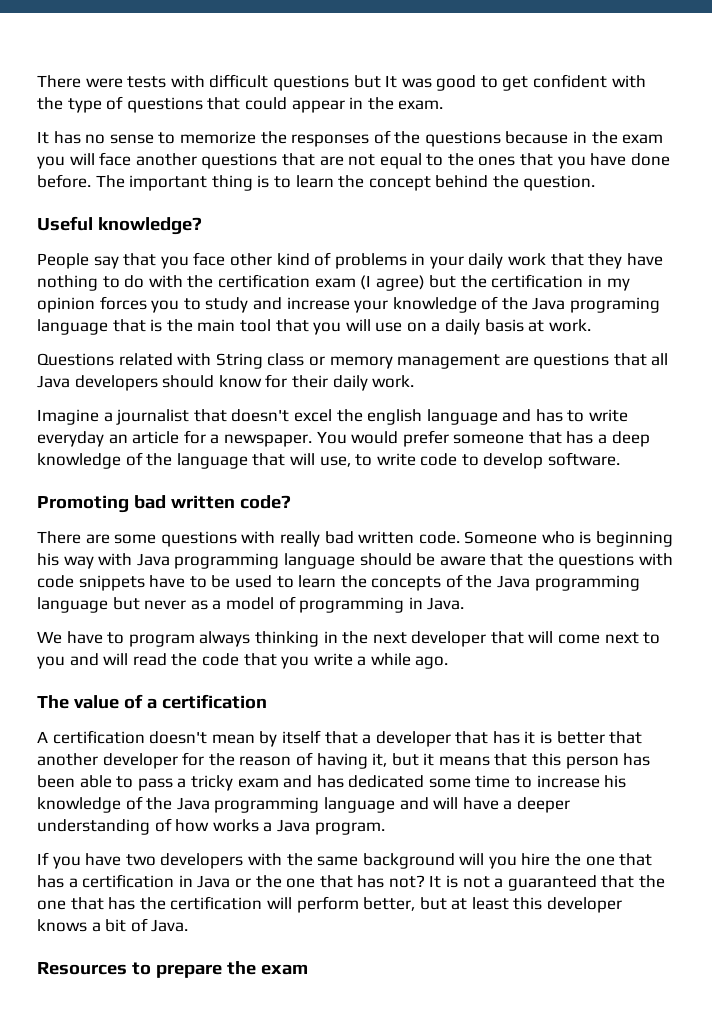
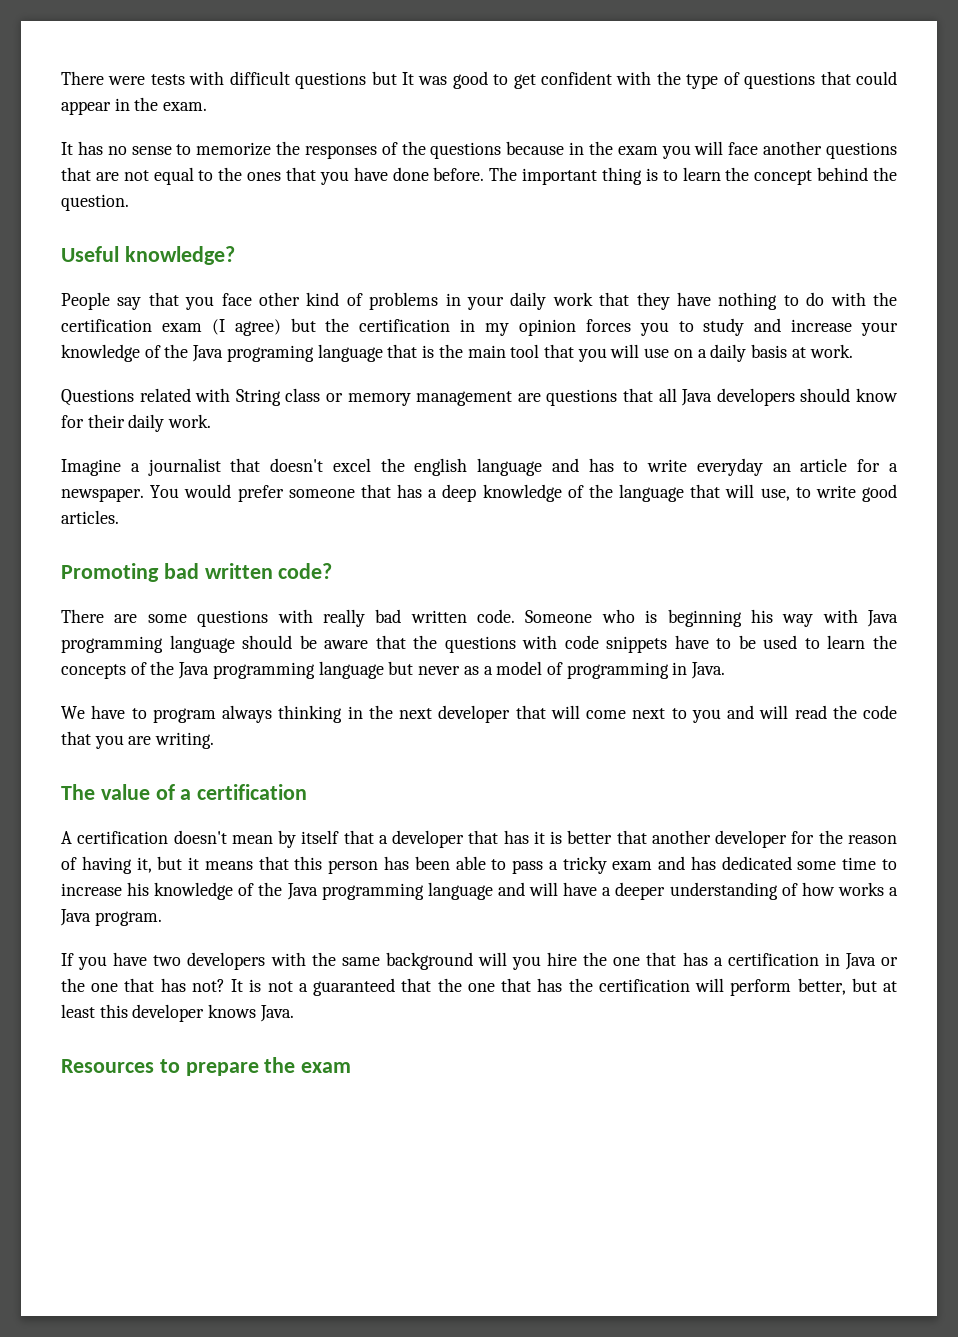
[420,452,621,469] code to develop software. -> [861,484,897,502] [61,510,119,524] good articles.
[313,653,449,669] write a while ago. -> [128,732,215,749] are writing.
[91,918,148,932] a bit of -> (257, 1011) none

